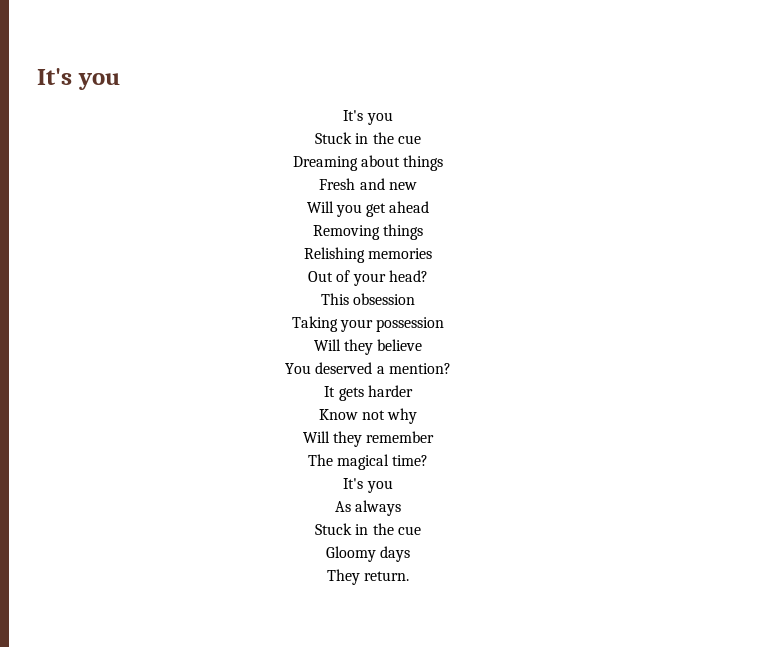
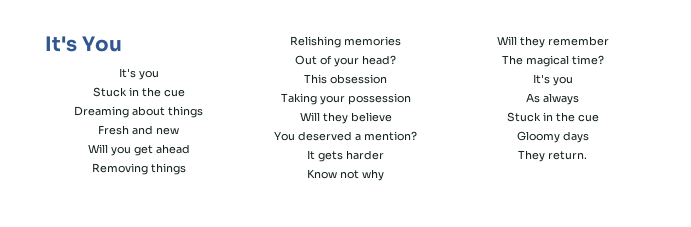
[37,68,120,90] It's you -> [45,36,123,52] It's You

